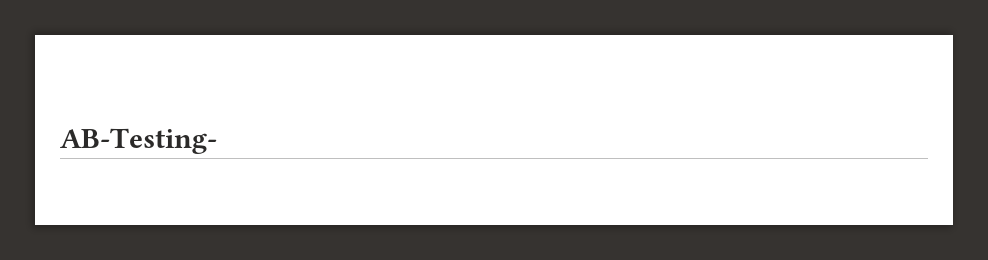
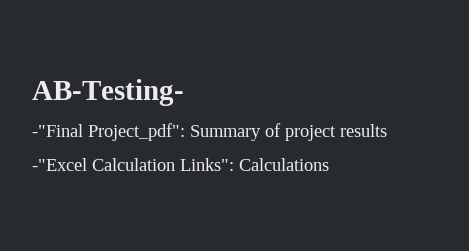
(217, 141) none -> [32,123,387,141] [32,158,329,171] // -"Final Project_pdf": Summary of project results // -"Excel Calculation Links": Calculations

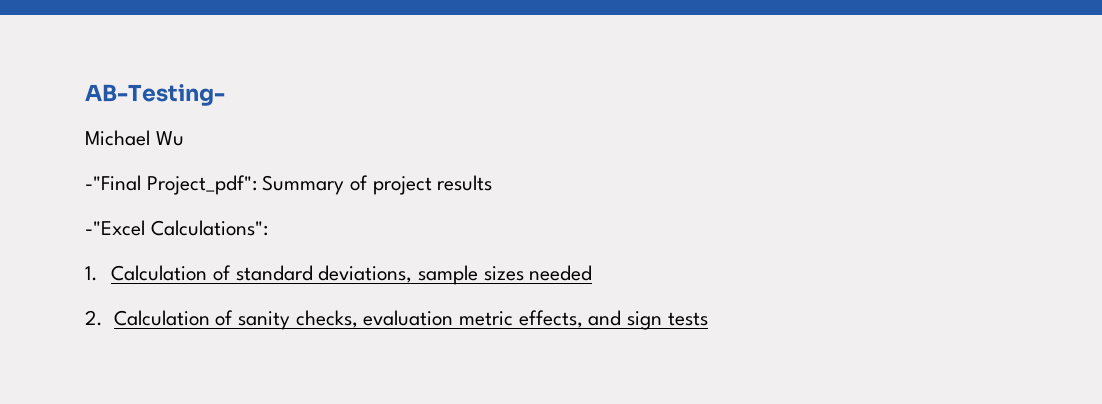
(184, 92) none -> [85,130,184,146] // Michael Wu
[92,158,329,171] Calculation Links": Calculations -> [150,220,268,236] [85,265,593,285] [85,310,708,330] Calculations": // 1. Calculation of standard deviations, sample sizes needed // 2. Calculation of sanity checks, evaluation metric effects, and sign tests

